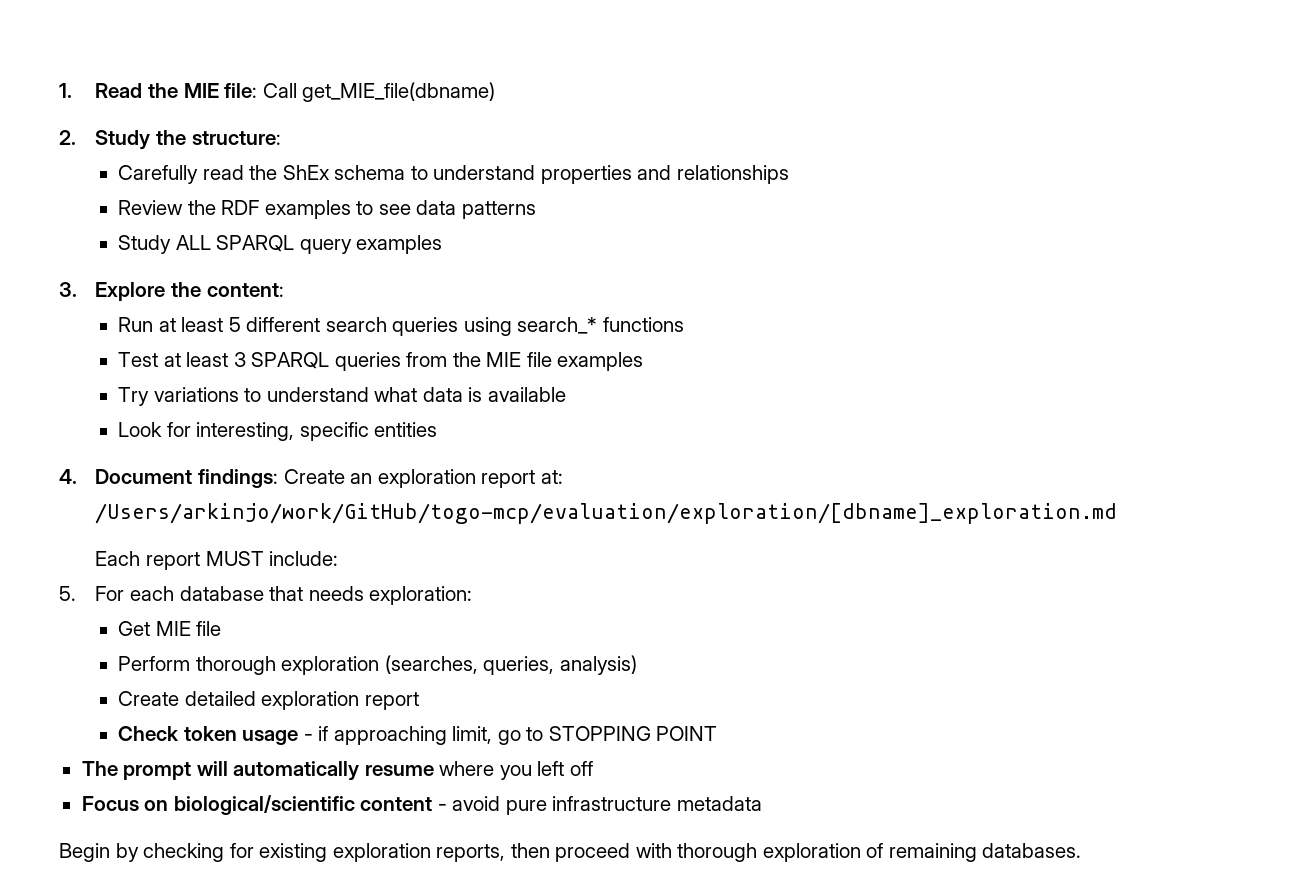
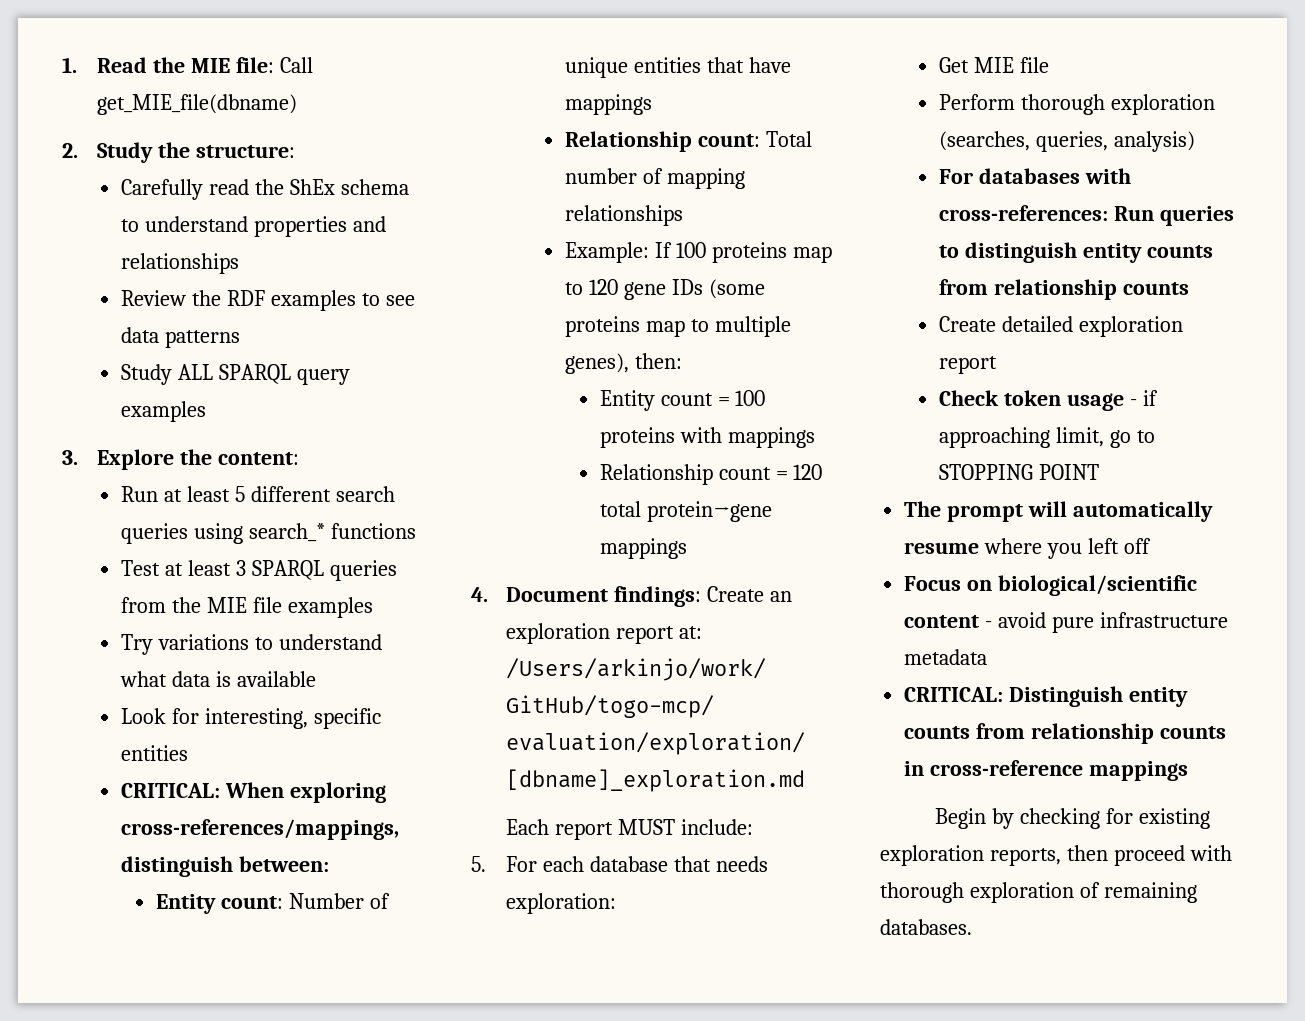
(438, 429) none -> [121,782,386,803] [121,819,400,840] [121,856,329,877] [155,893,390,914] [564,57,791,78] [564,94,652,115] [564,131,812,152] [564,168,745,189] [564,205,683,226] [564,242,832,263] [564,279,765,300] [564,316,791,337] [564,353,682,374] [599,390,766,411] [599,427,815,448] [599,464,823,485] [599,501,772,522] [599,538,687,559] // CRITICAL: When exploring cross-references/mappings, distinguish between: // Entity count: Number of unique entities that have mappings // Relationship count: Total number of mapping relationships // Example: If 100 proteins map to 120 gene IDs (some proteins map to multiple genes), then: // Entity count = 100 proteins with mappings // Relationship count = 120 total protein→gene mappings
(637, 665) none -> [939,168,1131,184] [939,205,1234,226] [939,242,1213,263] [939,279,1189,300] // For databases with cross-references: Run queries to distinguish entity counts from relationship counts
(762, 803) none -> [904,686,1189,707] [904,723,1227,744] [904,760,1189,781] // CRITICAL: Distinguish entity counts from relationship counts in cross-reference mappings

